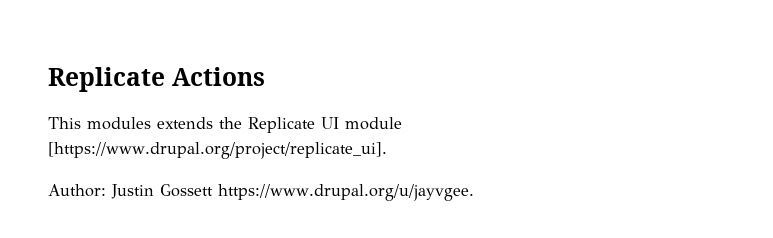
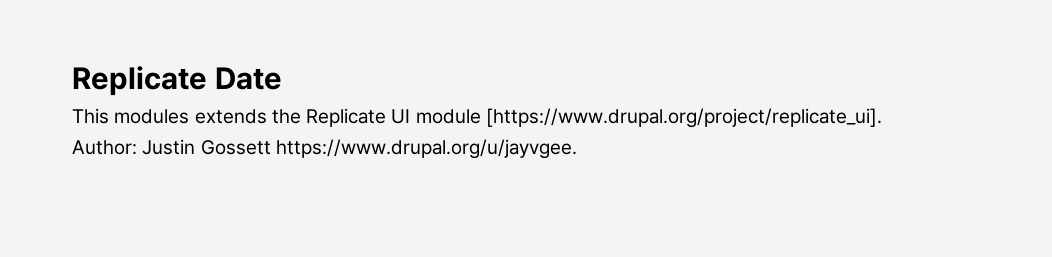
[48,67,265,92] Replicate Actions -> [72,66,283,96] Replicate Date

